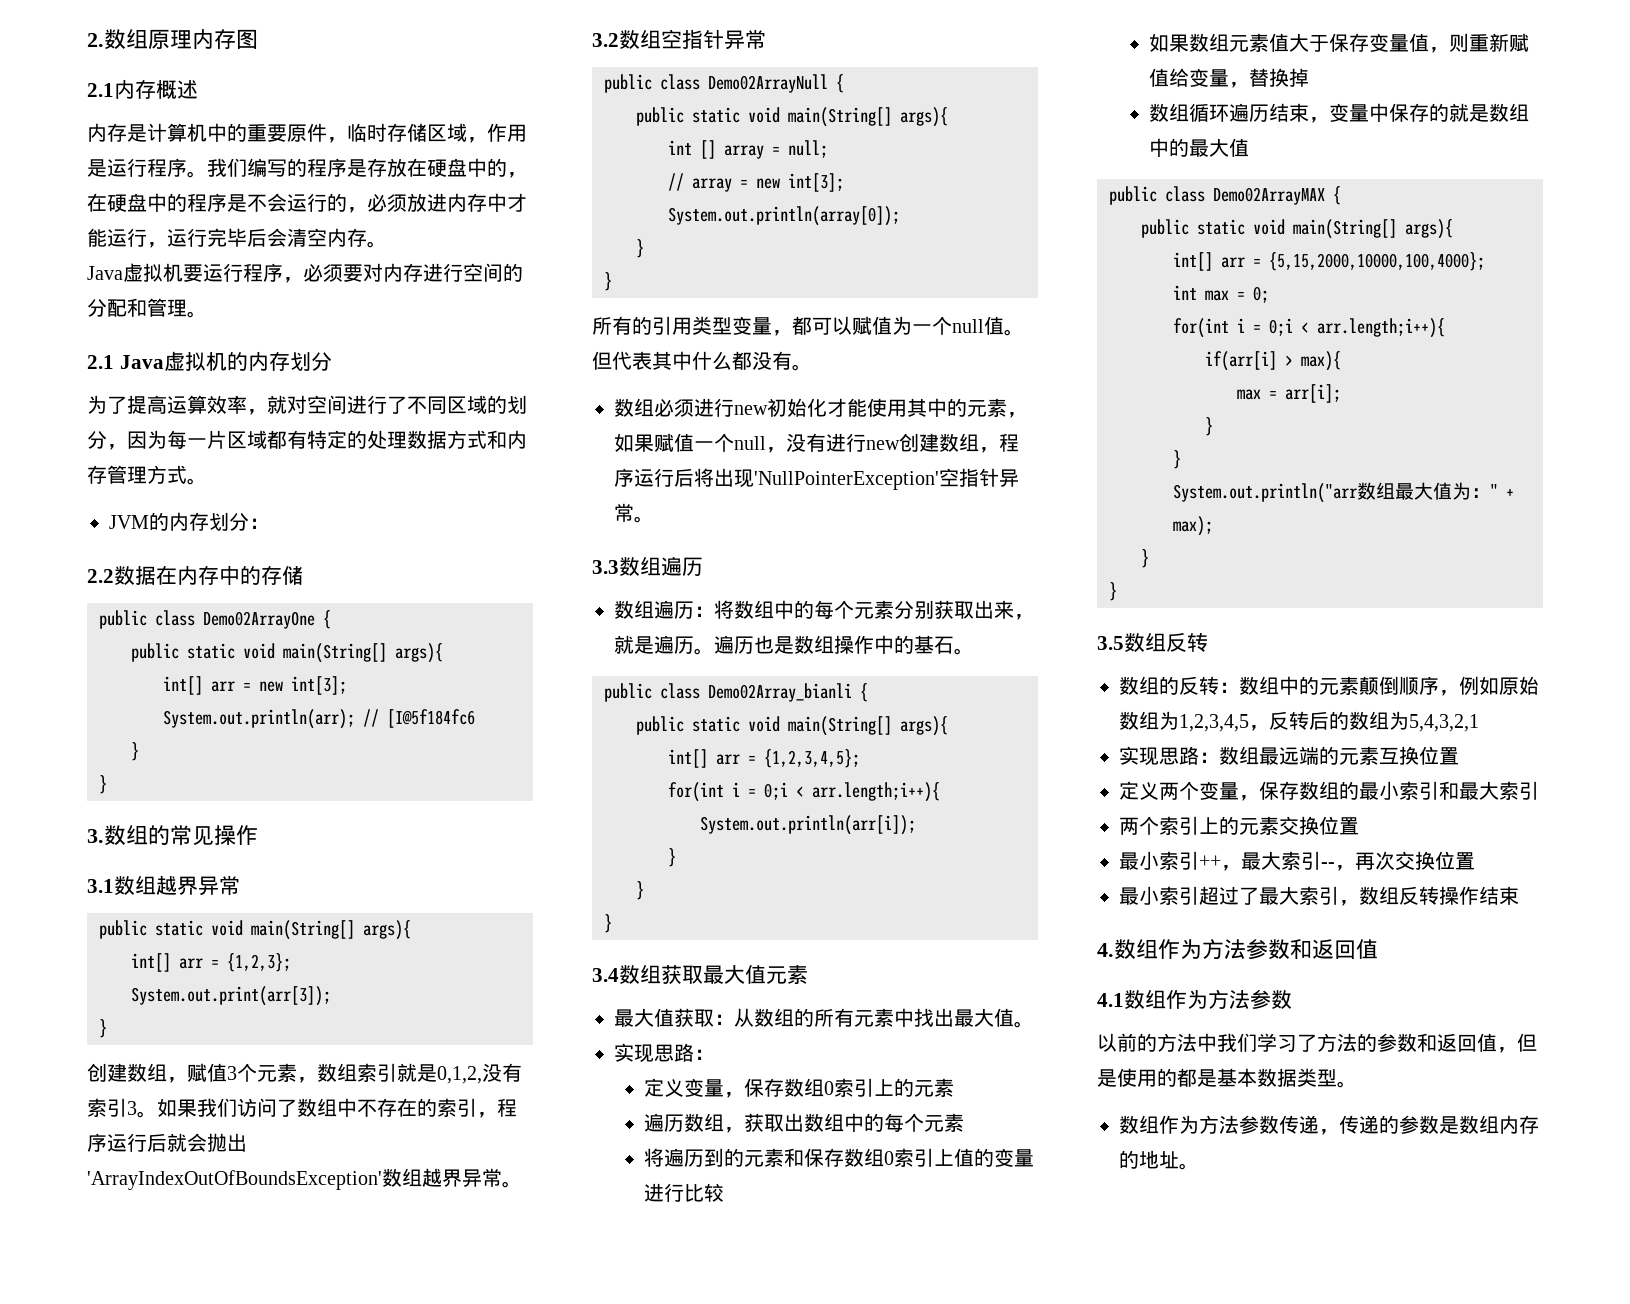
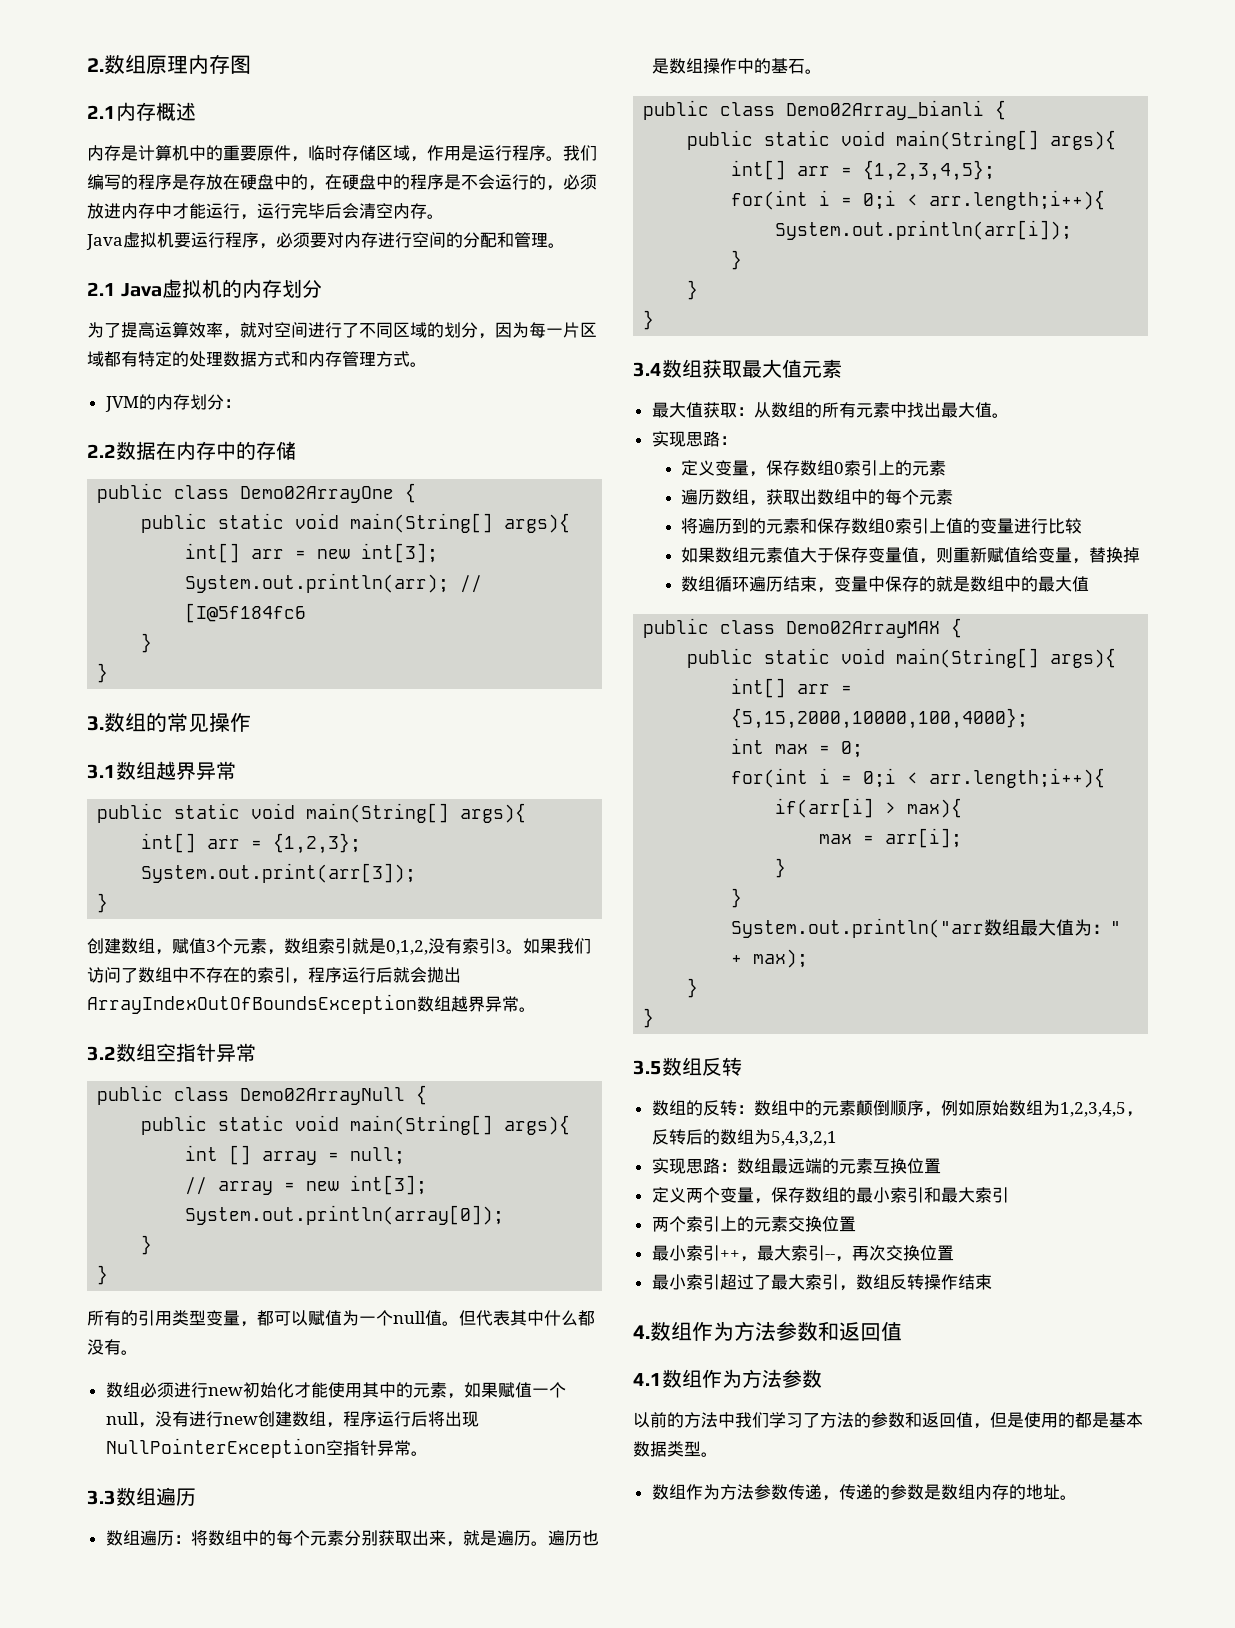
[87,1170,382,1190] 'ArrayIndexOutOfBoundsException' -> [87,994,417,1014] ArrayIndexOutOfBoundsException
[754,471,939,490] 'NullPointerException' -> [105,1438,326,1458] NullPointerException

